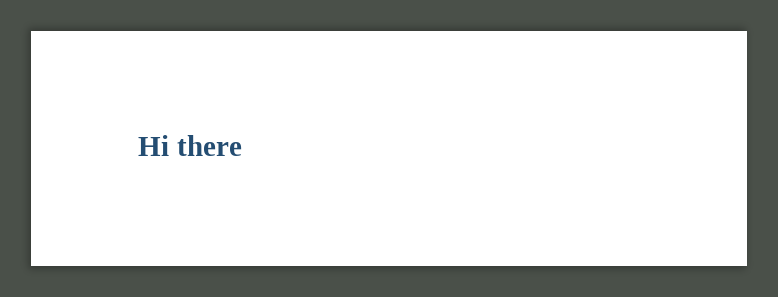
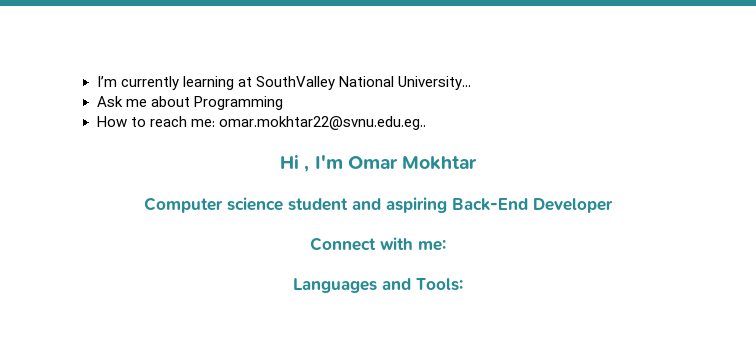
[138,135,242,156] Hi there -> [96,76,471,90] [96,96,283,110] [96,116,426,130] [279,155,478,172] [144,197,613,213] [310,237,446,251] [293,278,463,293] I’m currently learning at SouthValley National University... // Ask me about Programming // How to reach me: omar.mokhtar22@svnu.edu.eg.. // Hi , I'm Omar Mokhtar // Computer science student and aspiring Back-End Developer // Connect with me: // Languages and Tools:

